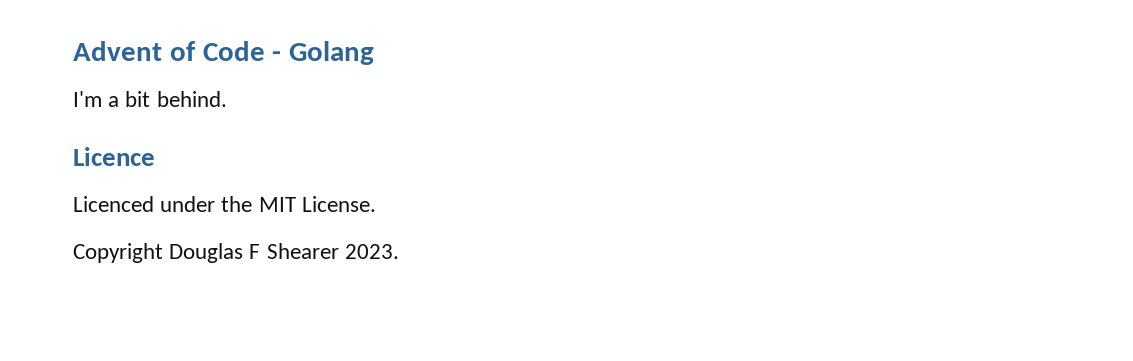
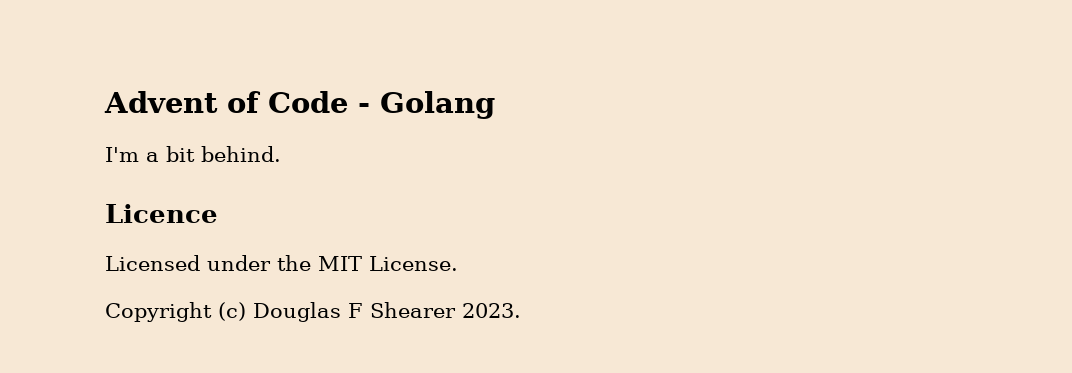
[73,196,154,212] Licenced -> [105,255,200,271] Licensed
(163, 253) none -> [218,302,246,321] (c)

